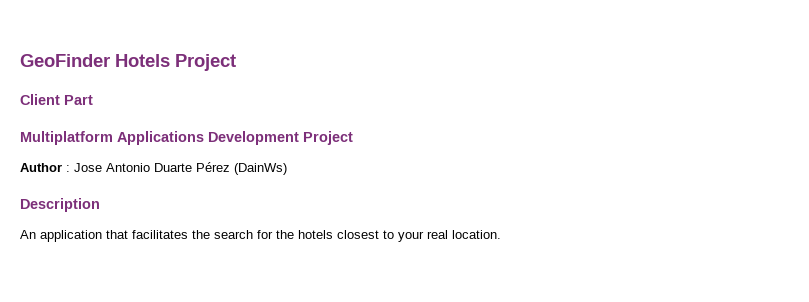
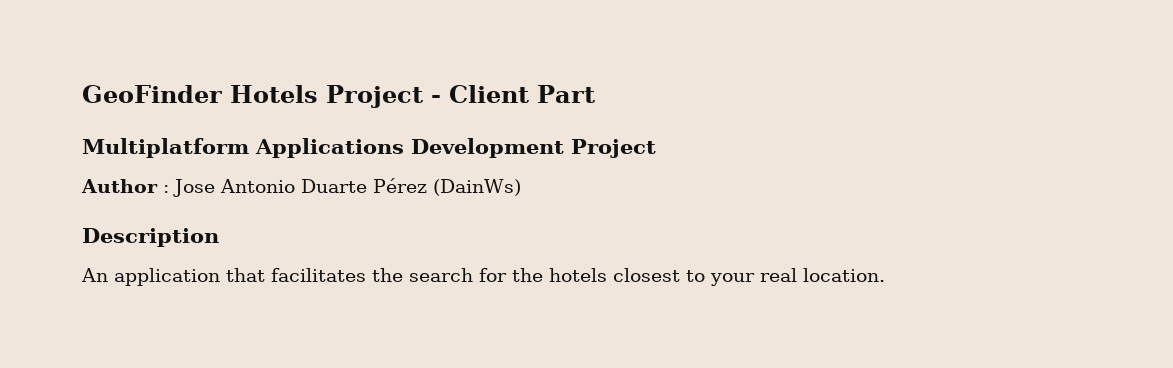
(236, 62) // -> [431,95,441,103] -

